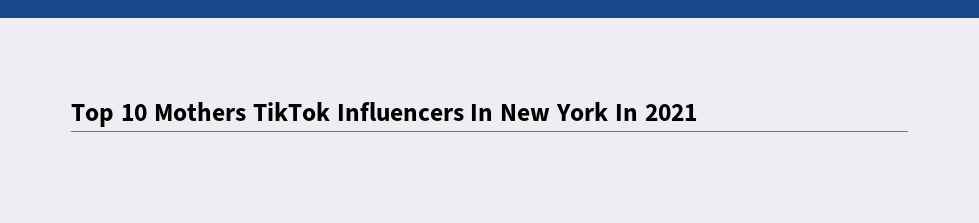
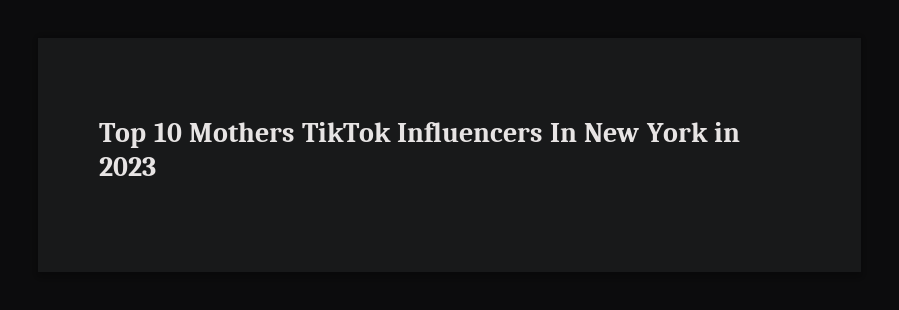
[615,104,697,121] In 2021 -> [714,122,741,142] [99,157,156,176] in 2023

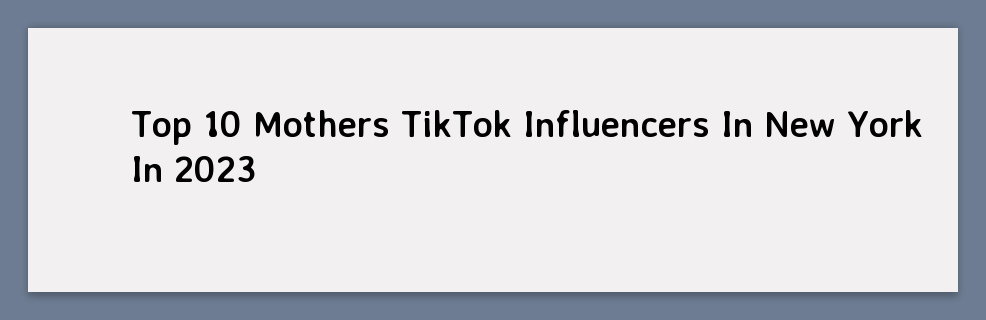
[714,122,741,142] in -> [131,156,163,182] In

